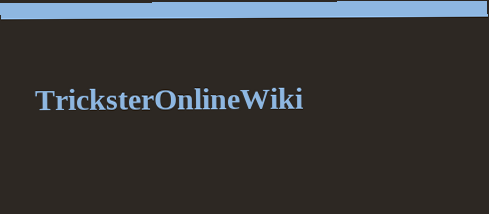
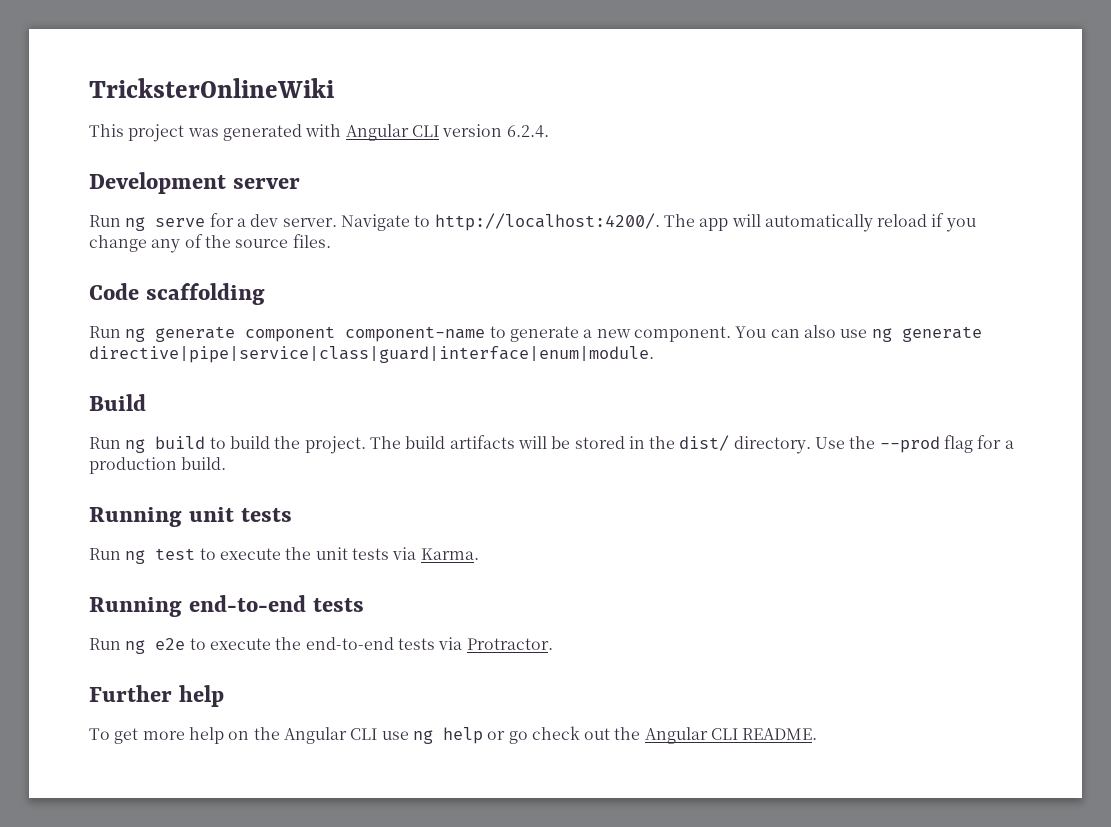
(304, 99) none -> [89,124,549,142] [89,172,300,194] [89,213,976,232] [89,234,331,253] [89,283,265,305] [89,325,982,342] [89,346,654,363] [89,394,146,411] [89,435,1014,454] [89,457,227,474] [89,507,292,527] [89,547,479,564] [89,595,364,617] [89,637,553,654] [89,685,224,707] [89,726,818,744] // This project was generated with Angular CLI version 6.2.4. // Development server // Run ng serve for a dev server. Navigate to http://localhost:4200/. The app will automatically reload if you change any of the source files. // Code scaffolding // Run ng generate component component-name to generate a new component. You can also use ng generate directive|pipe|service|class|guard|interface|enum|module. // Build // Run ng build to build the project. The build artifacts will be stored in the dist/ directory. Use the --prod flag for a production build. // Running unit tests // Run ng test to execute the unit tests via Karma. // Running end-to-end tests // Run ng e2e to execute the end-to-end tests via Protractor. // Further help // To get more help on the Angular CLI use ng help or go check out the Angular CLI README.

